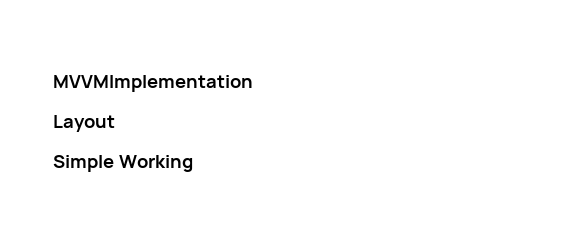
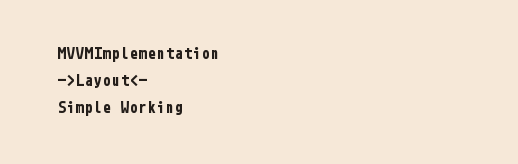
[53,115,115,132] Layout -> [57,74,147,88] ->Layout<-

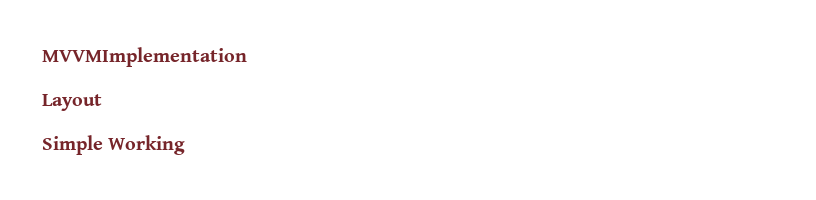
[57,74,147,88] ->Layout<- -> [42,94,102,111] Layout

